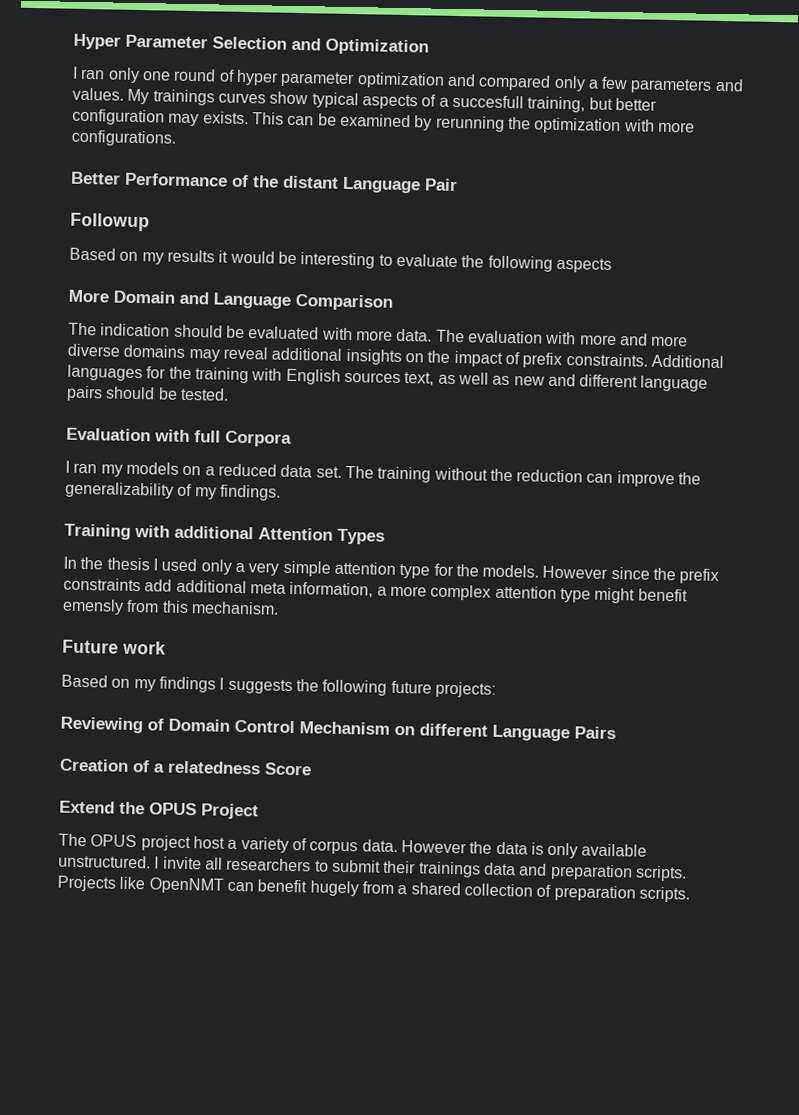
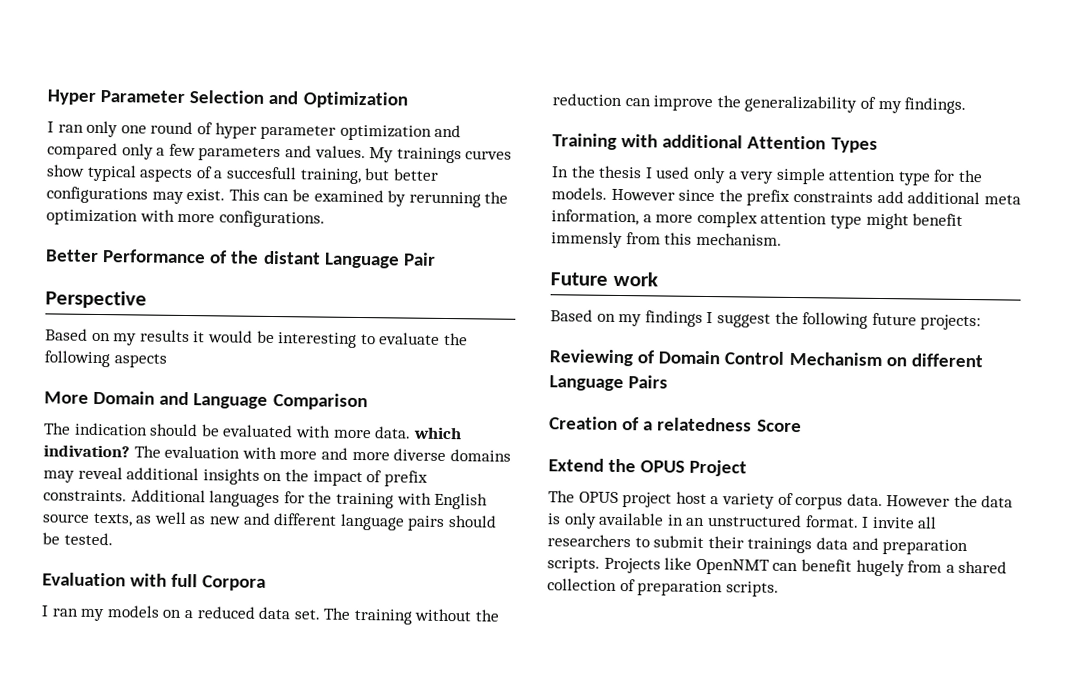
[72,108,249,127] configuration may exists. -> [46,186,226,204] configurations may exist.
[70,212,150,232] Followup -> [45,290,147,309] Perspective
(433, 335) none -> [412,426,462,440] [43,444,130,458] which indivation?
[343,371,435,386] sources text, -> [42,512,133,527] source texts,
[62,598,124,615] emensly -> [551,231,623,249] immensly
[227,678,293,695] suggests -> [716,313,771,328] suggest
[58,854,151,869] unstructured. -> [666,514,859,528] in an unstructured format.

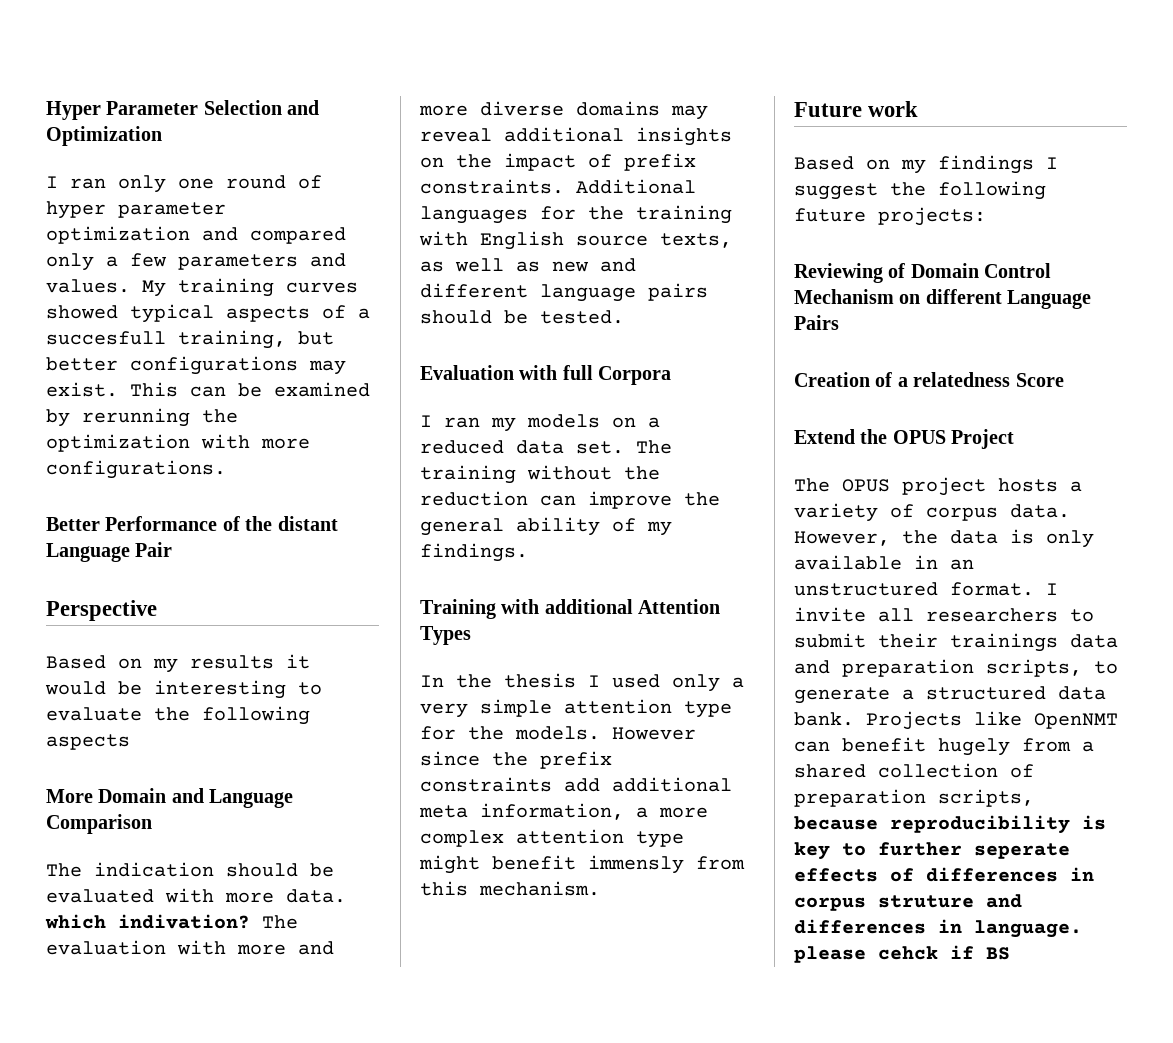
[396,147,513,164] [46,164,85,177] trainings curves show -> [178,278,358,297] [46,305,118,319] training curves showed
[744,95,858,113] generalizability -> [420,517,600,536] general ability
[675,491,707,505] host -> [998,478,1058,492] hosts
[886,495,951,507] However -> [794,531,890,546] However,
[547,557,600,573] scripts. -> [986,659,1118,677] [794,686,1106,704] [794,712,854,726] scripts, to generate a structured data bank.
[725,581,779,597] scripts. -> [938,789,1034,807] [794,815,1106,834] [794,842,1070,860] [794,867,1094,882] [794,894,1022,911] [794,919,1082,938] [794,945,1010,963] scripts, because reproducibility is key to further seperate effects of differences in corpus struture and differences in language. please cehck if BS

